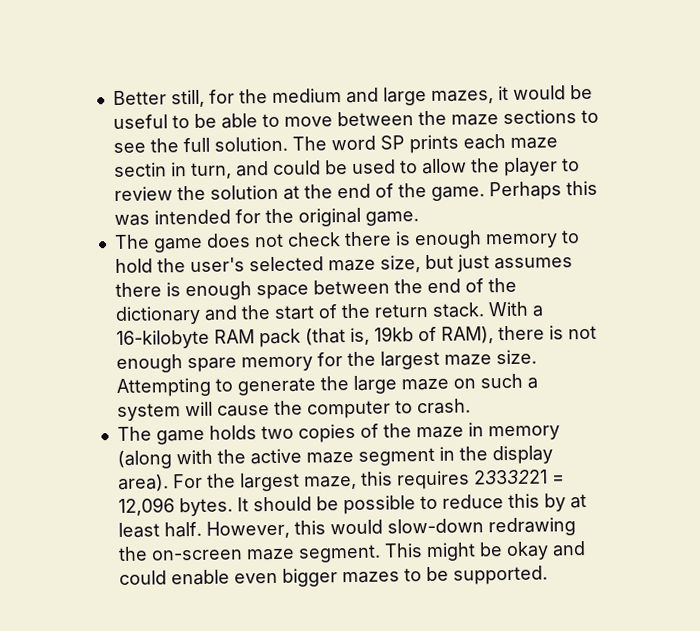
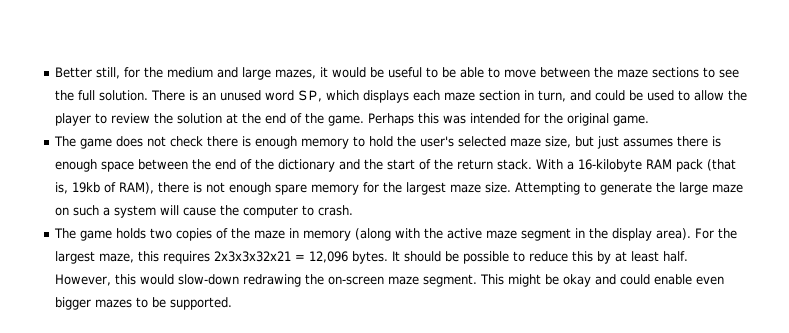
[291,134,459,154] The word SP prints -> [151,90,410,103] There is an unused word SP, which displays
[113,162,167,178] sectin -> [479,90,521,101] section
[472,469,548,485] 2333221 -> [214,251,292,262] 2x3x3x32x21

